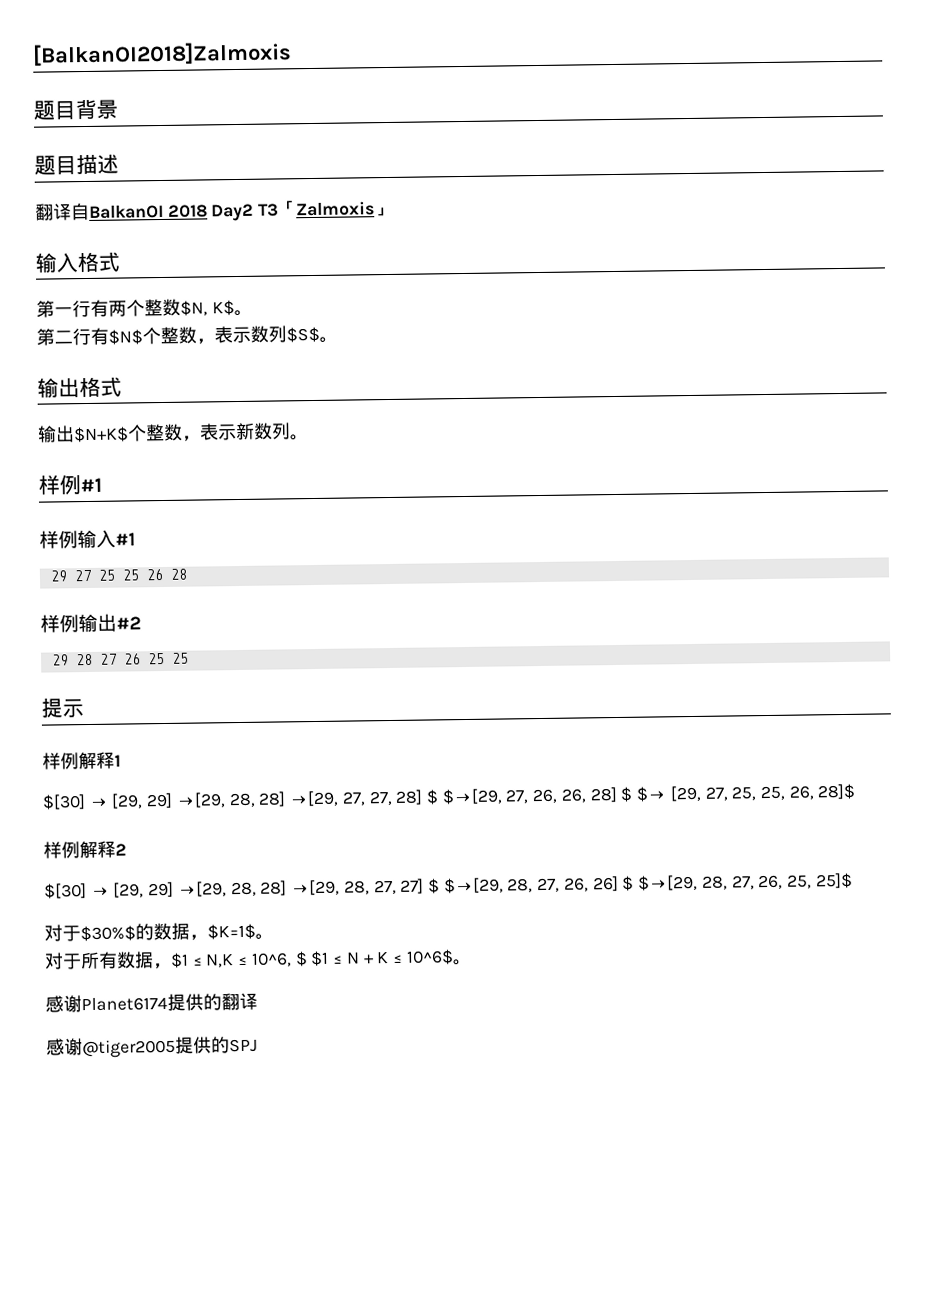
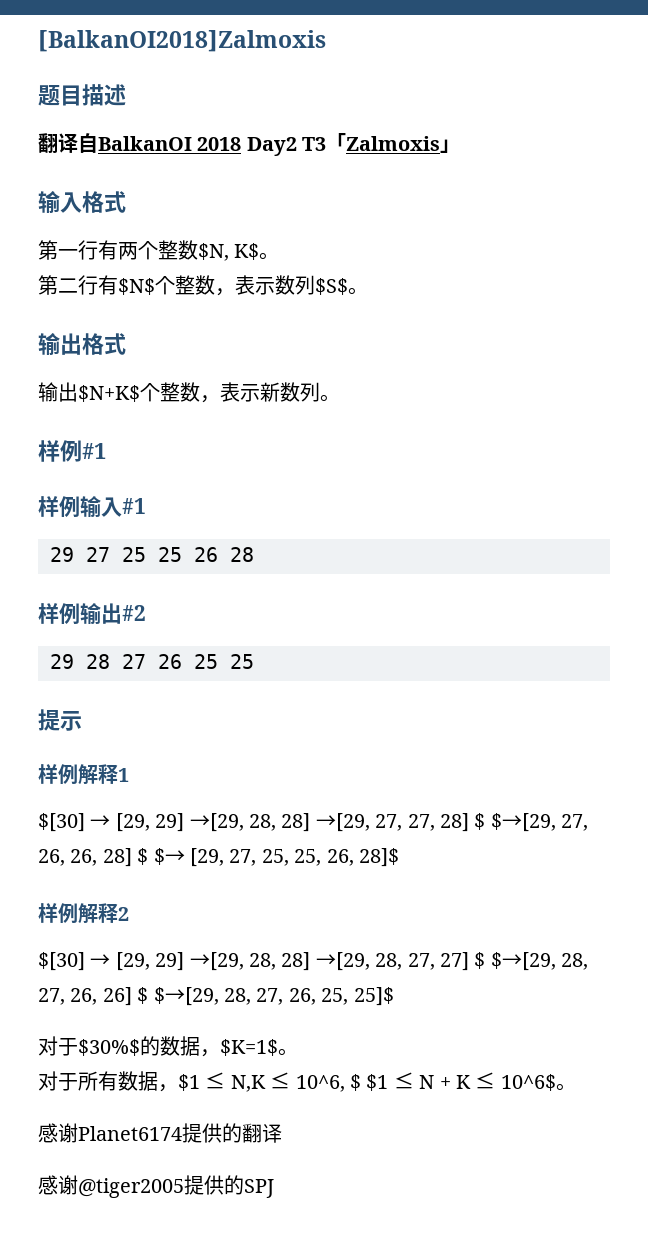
[33,99,118,121] // 题目背景 -> (326, 41) none

